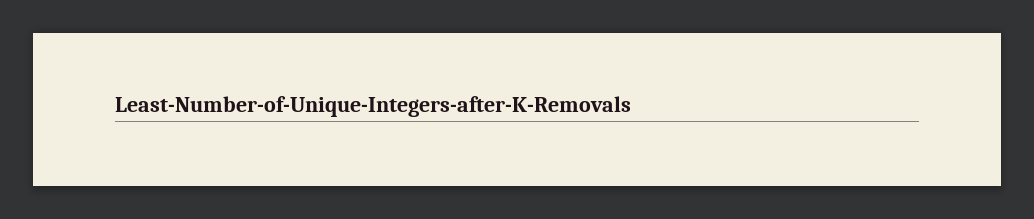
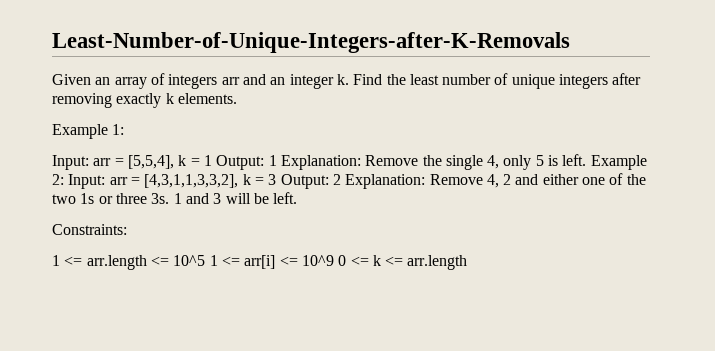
(631, 106) none -> [52,73,642,89] [52,93,237,108] [52,124,125,139] [52,154,647,170] [52,173,646,189] [52,192,298,204] [52,224,127,235] [52,255,468,270] // Given an array of integers arr and an integer k. Find the least number of unique integers after removing exactly k elements. // Example 1: // Input: arr = [5,5,4], k = 1 Output: 1 Explanation: Remove the single 4, only 5 is left. Example 2: Input: arr = [4,3,1,1,3,3,2], k = 3 Output: 2 Explanation: Remove 4, 2 and either one of the two 1s or three 3s. 1 and 3 will be left. // Constraints: // 1 <= arr.length <= 10^5 1 <= arr[i] <= 10^9 0 <= k <= arr.length

